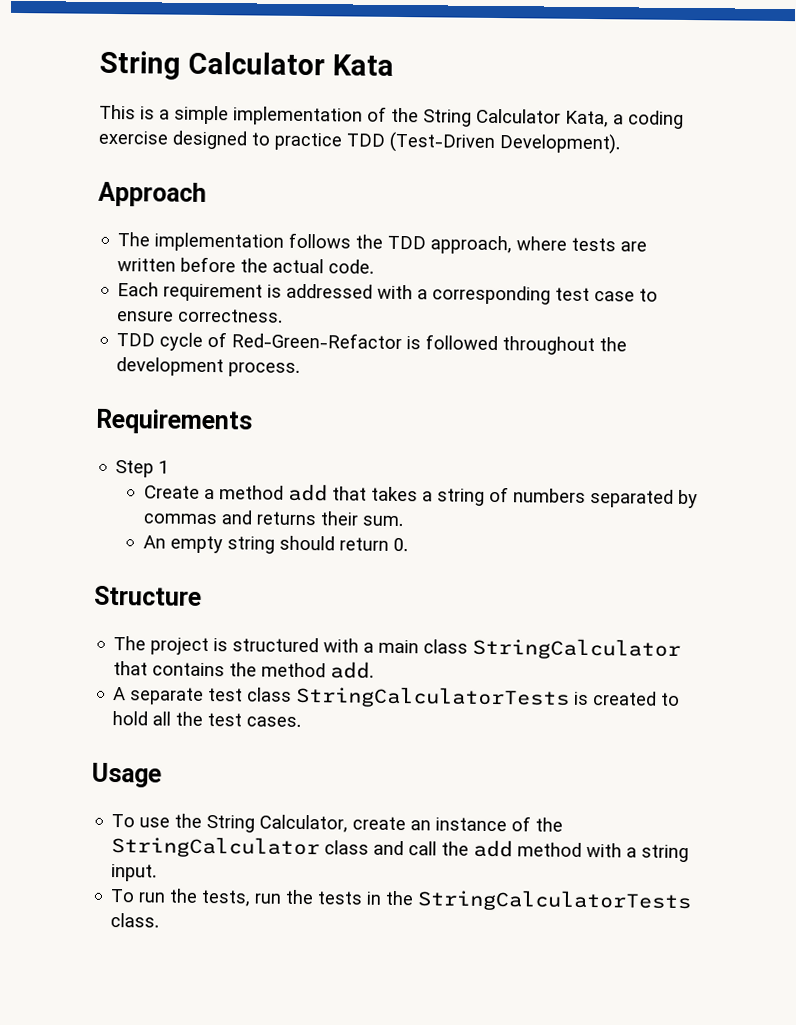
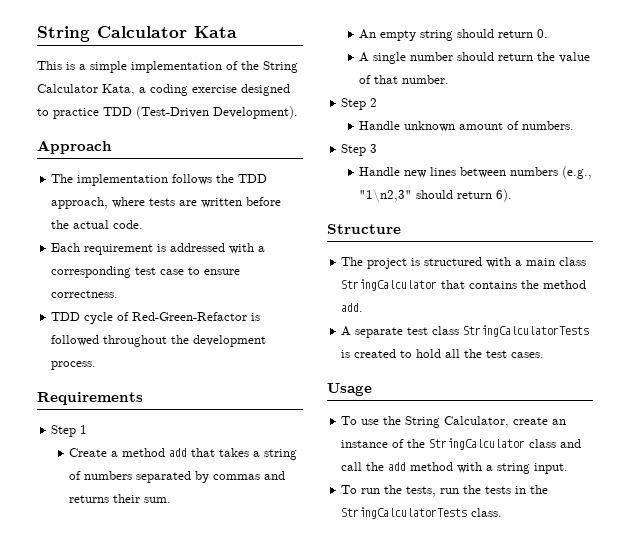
(408, 544) none -> [359,52,591,64] [359,75,450,84] [341,98,378,110] [359,121,575,132] [341,144,378,156] [359,166,593,179] [359,189,513,203] // A single number should return the value of that number. // Step 2 // Handle unknown amount of numbers. // Step 3 // Handle new lines between numbers (e.g., "1\n2,3" should return 6).

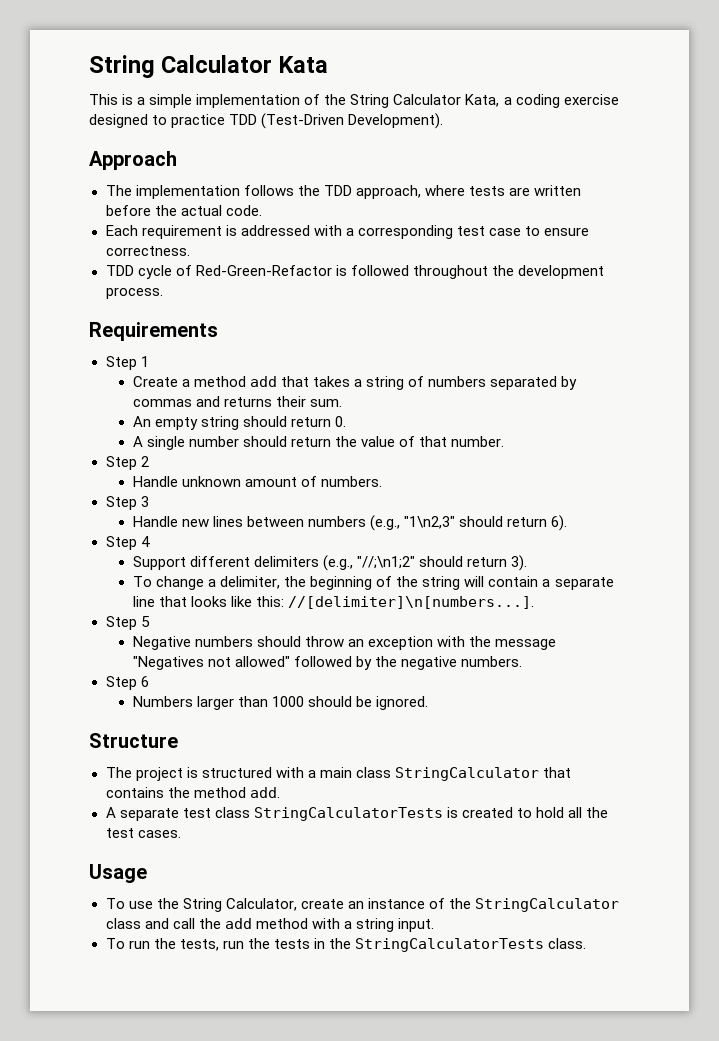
(513, 195) none -> [105,536,150,550] [132,555,528,571] [132,576,614,590] [132,596,535,609] [105,616,150,630] [132,636,557,650] [132,656,523,670] [105,676,149,690] [132,696,429,710] // Step 4 // Support different delimiters (e.g., "//;\n1;2" should return 3). // To change a delimiter, the beginning of the string will contain a separate line that looks like this: //[delimiter]\n[numbers...]. // Step 5 // Negative numbers should throw an exception with the message "Negatives not allowed" followed by the negative numbers. // Step 6 // Numbers larger than 1000 should be ignored.

